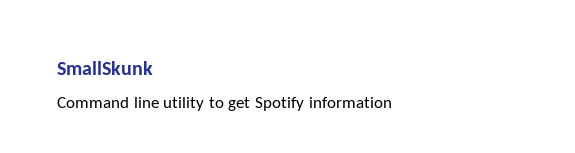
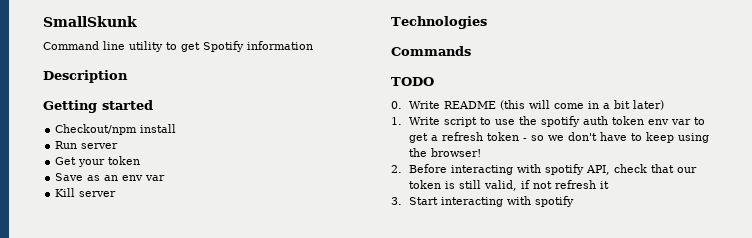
(392, 102) none -> [43,70,128,83] [43,100,153,113] [55,124,177,135] [55,141,119,149] [55,156,141,167] [55,173,166,181] [55,188,117,197] [391,16,487,29] [391,46,471,56] [391,77,434,86] [391,100,664,110] [391,116,705,127] [408,132,709,143] [408,148,481,157] [391,164,697,175] [408,180,609,191] [391,196,574,207] // Description // Getting started // Checkout/npm install // Run server // Get your token // Save as an env var // Kill server // Technologies // Commands // TODO // 0. Write README (this will come in a bit later) // 1. Write script to use the spotify auth token env var to get a refresh token - so we don't have to keep using the browser! // 2. Before interacting with spotify API, check that our token is still valid, if not refresh it // 3. Start interacting with spotify

